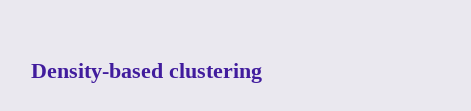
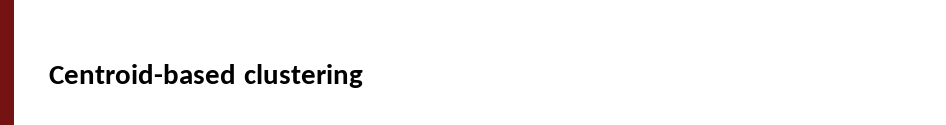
[31,63,163,83] Density-based -> [49,64,236,84] Centroid-based

